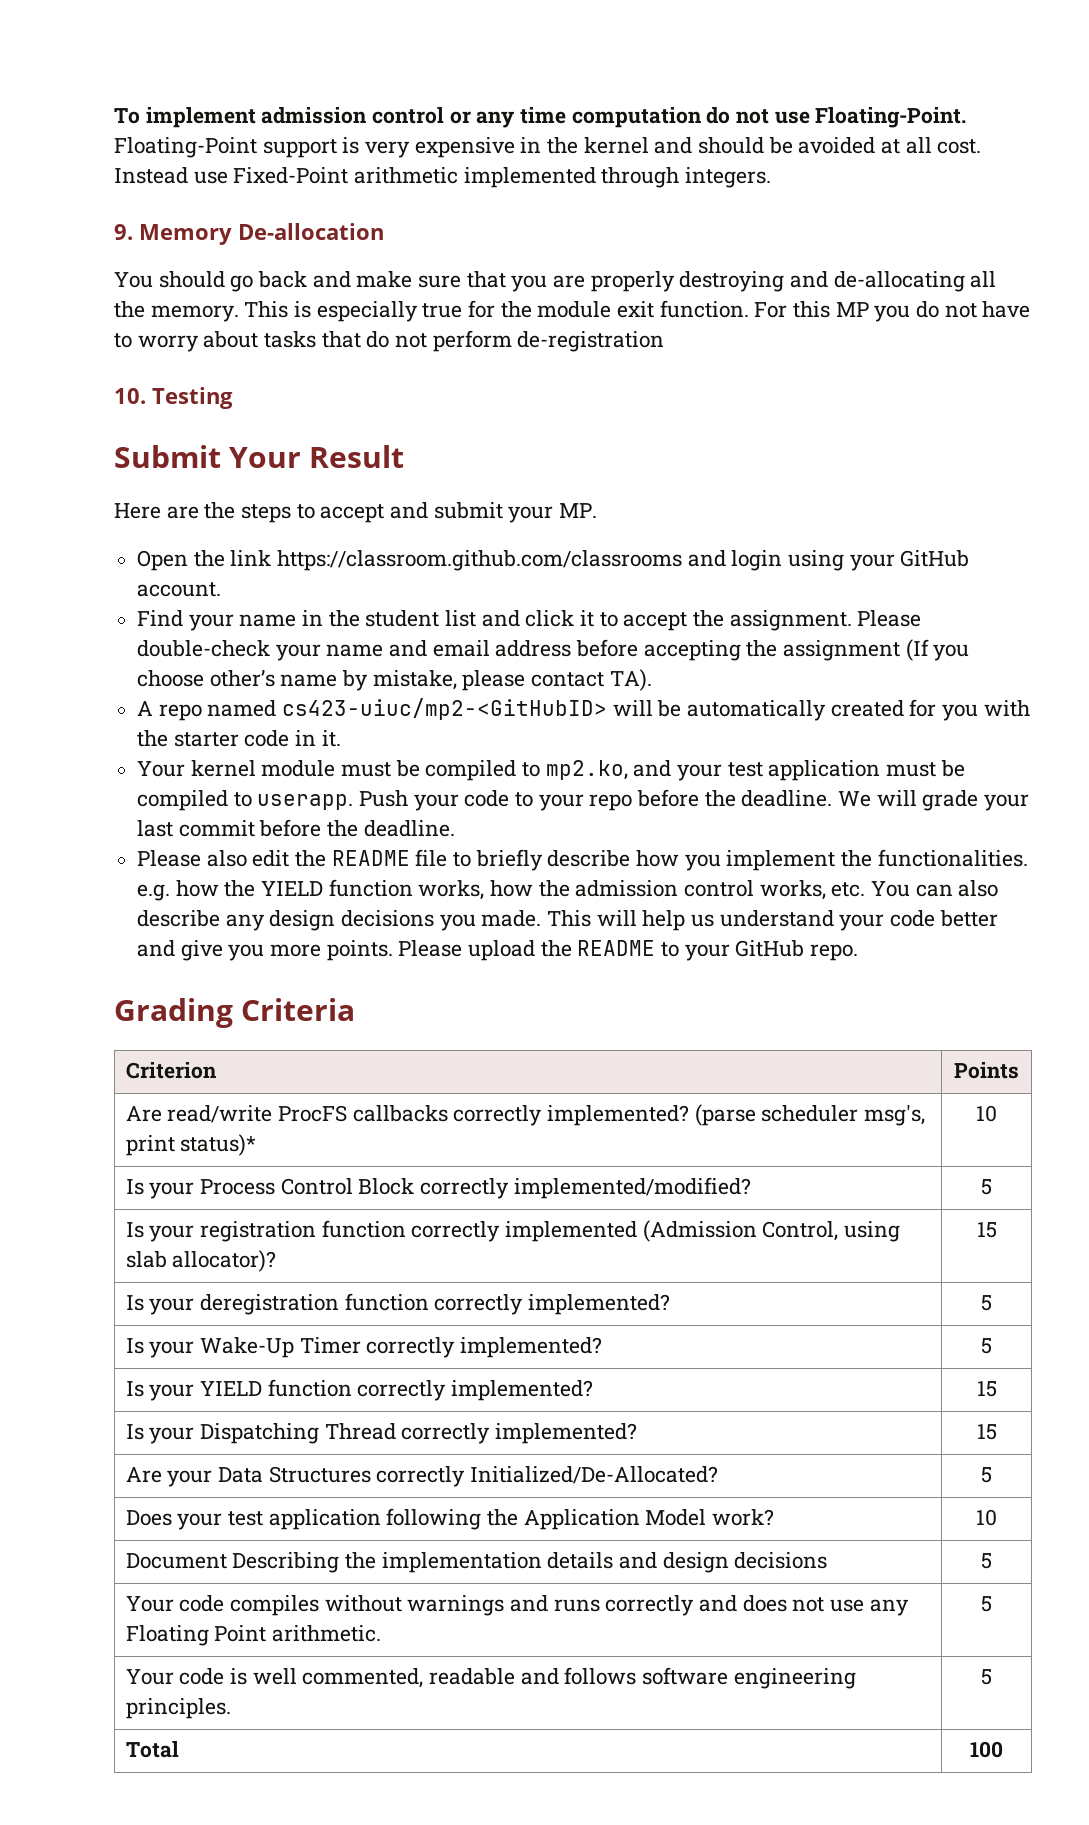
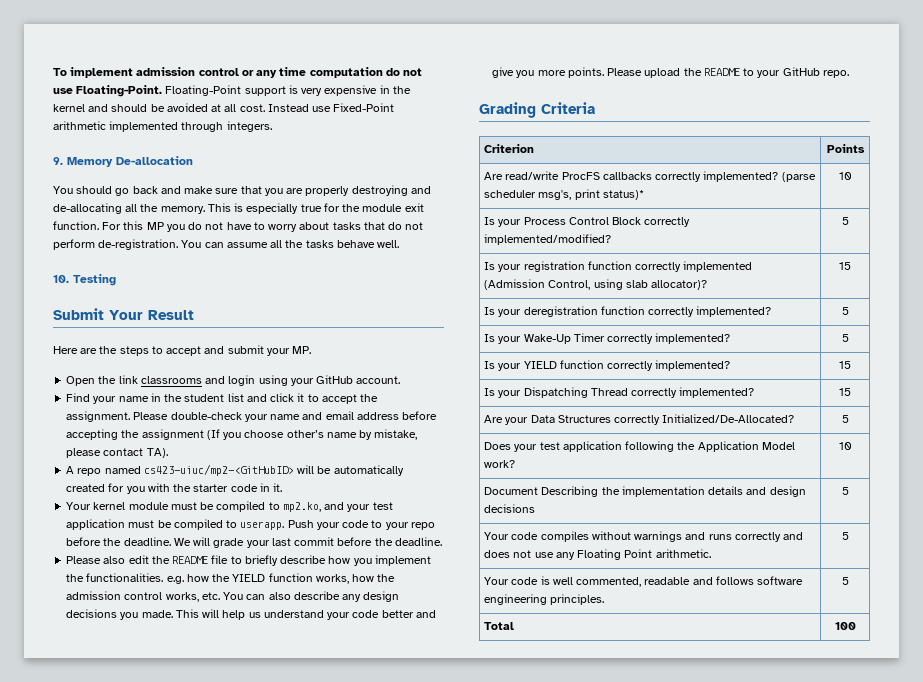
[517,331,665,352] de-registration -> [98,239,400,250] de-registration. You can assume all the tasks behave well.
[277,550,683,571] https://classroom.github.com/classrooms -> [140,376,202,384] classrooms

